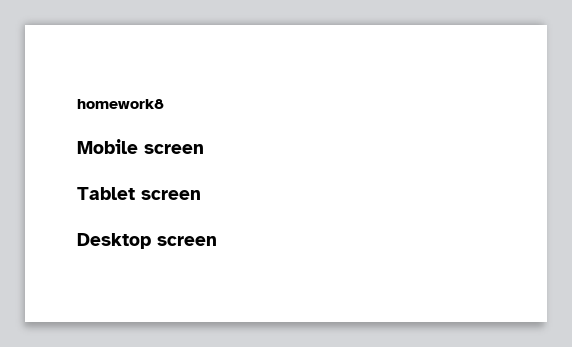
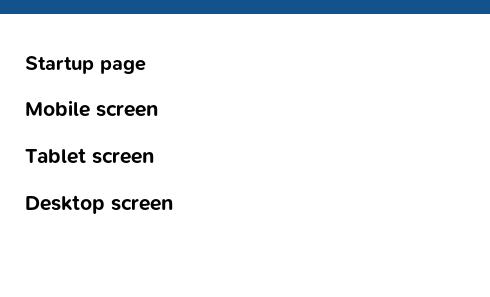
[77,99,164,109] homework8 -> [25,56,146,74] Startup page

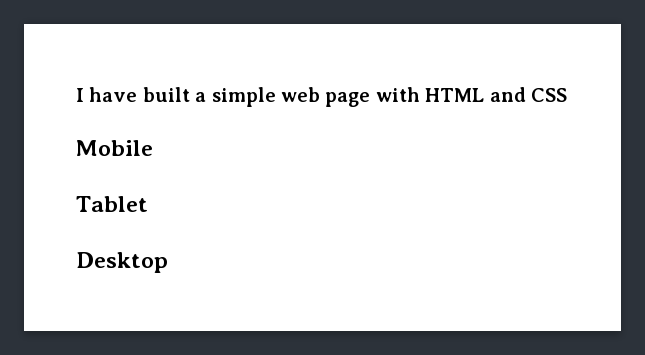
[25,56,146,74] Startup page -> [76,87,567,107] I have built a simple web page with HTML and CSS
[96,104,158,117] screen -> (153, 148) none
[92,151,154,164] screen -> (148, 204) none
[111,198,173,211] screen -> (168, 262) none

